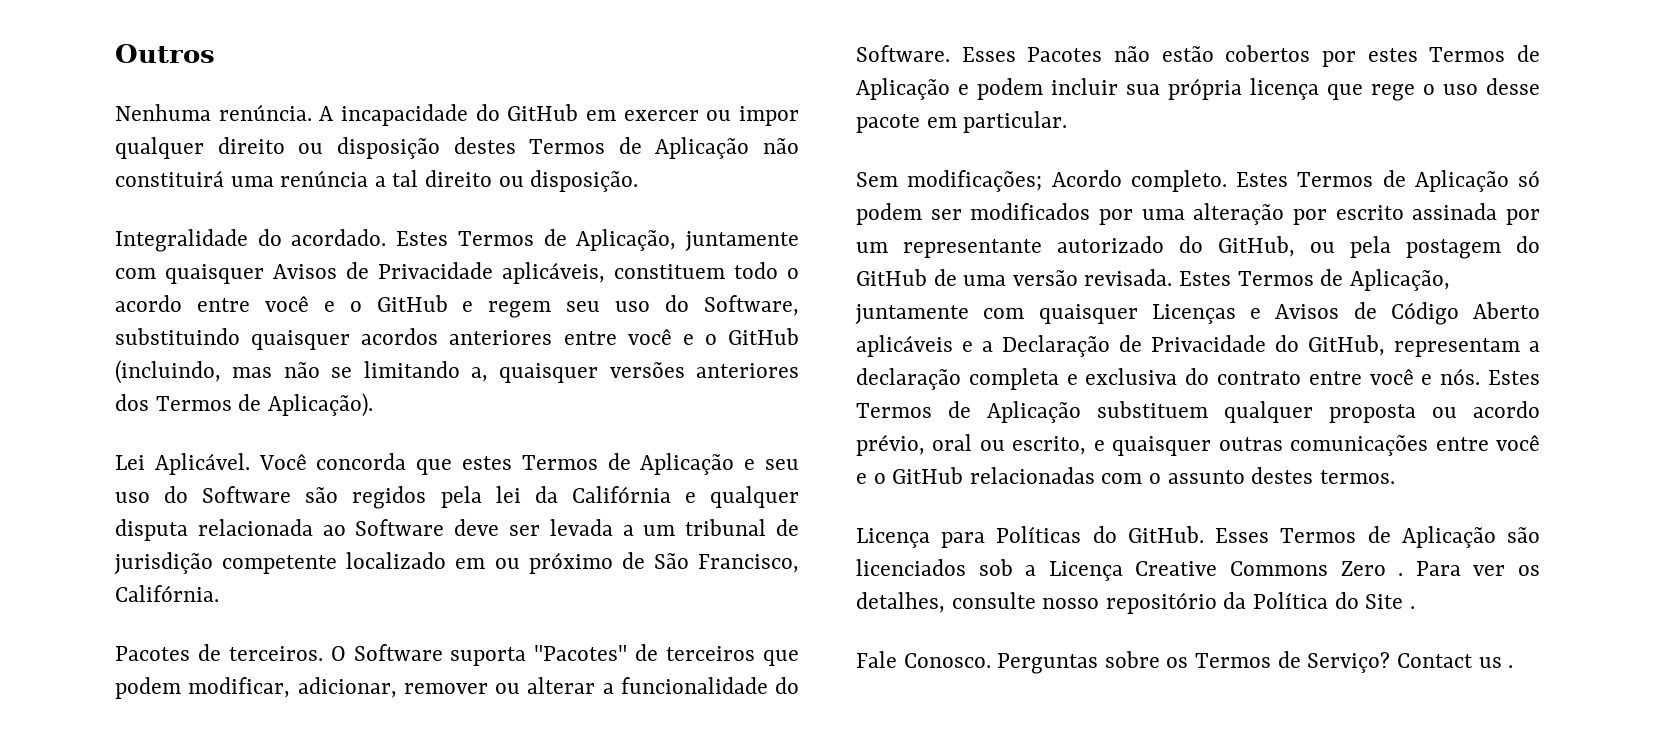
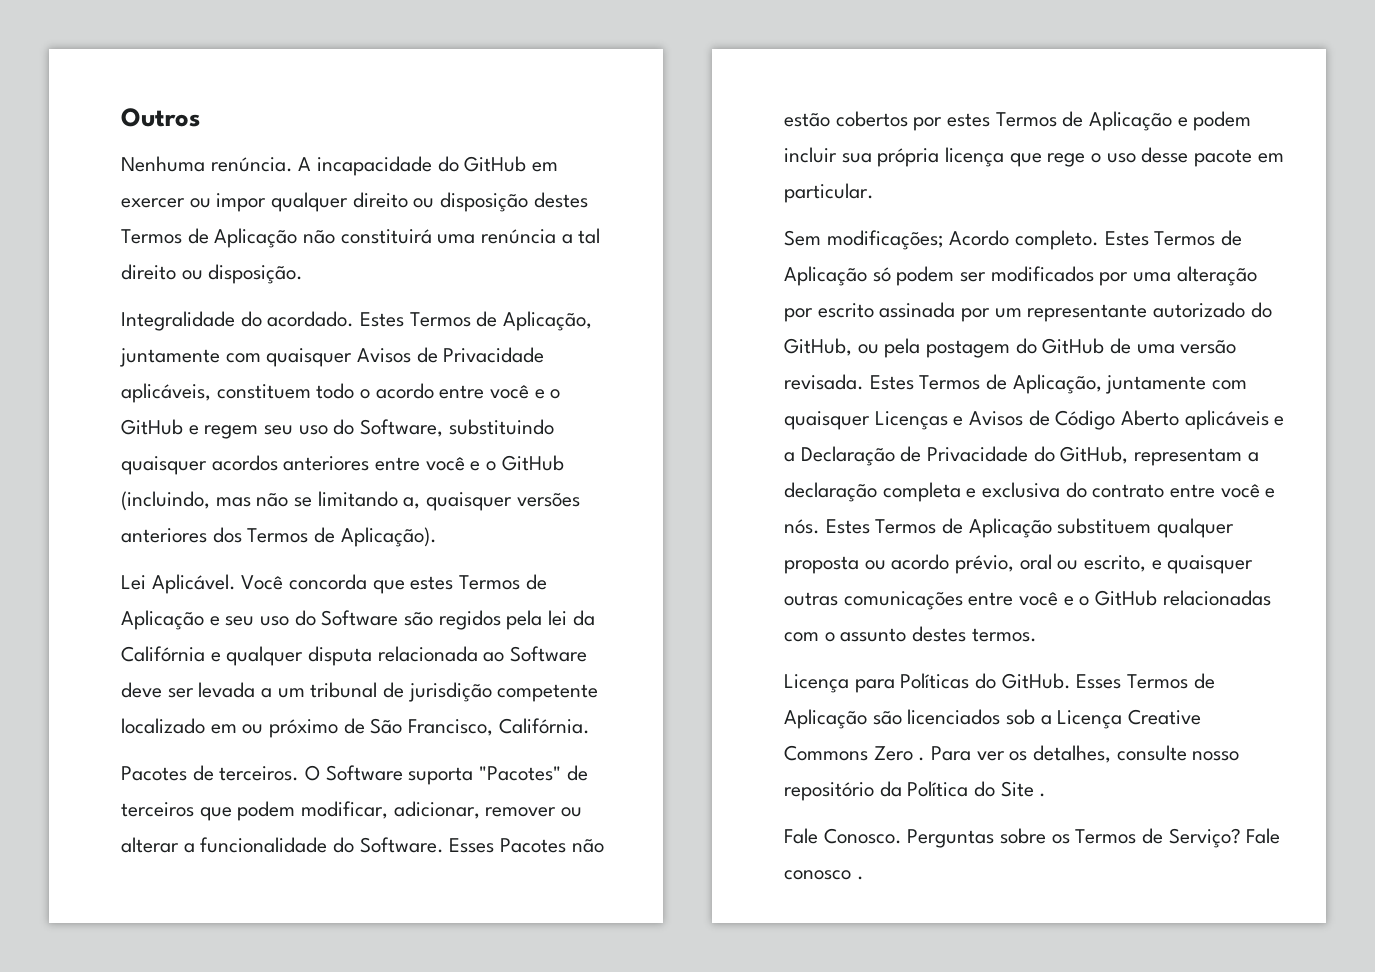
[1396,653,1502,668] Contact us -> [1246,828,1281,844] [784,870,851,880] Fale conosco

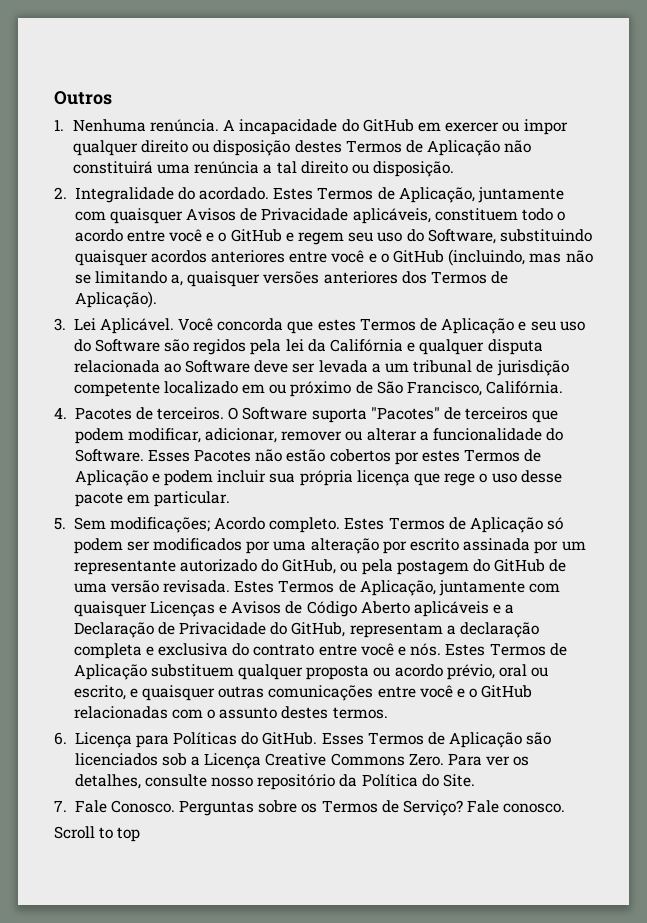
(200, 117) none -> [54,119,64,131] 1.
(304, 274) none -> [54,187,67,199] 2.
(437, 537) none -> [54,318,66,331] 3.
(590, 726) none -> [54,407,67,419] 4.
(874, 193) none -> [54,517,66,530] 5.
(1037, 635) none -> [54,732,67,745] 6.
[873,746,926,761] Zero . -> [408,753,444,766] Zero.
[1000,781,1047,797] Site . // -> [443,774,476,787] [54,800,67,812] Site. // 7.
[784,870,864,880] conosco . -> [503,803,566,813] [54,826,141,842] conosco. // Scroll to top

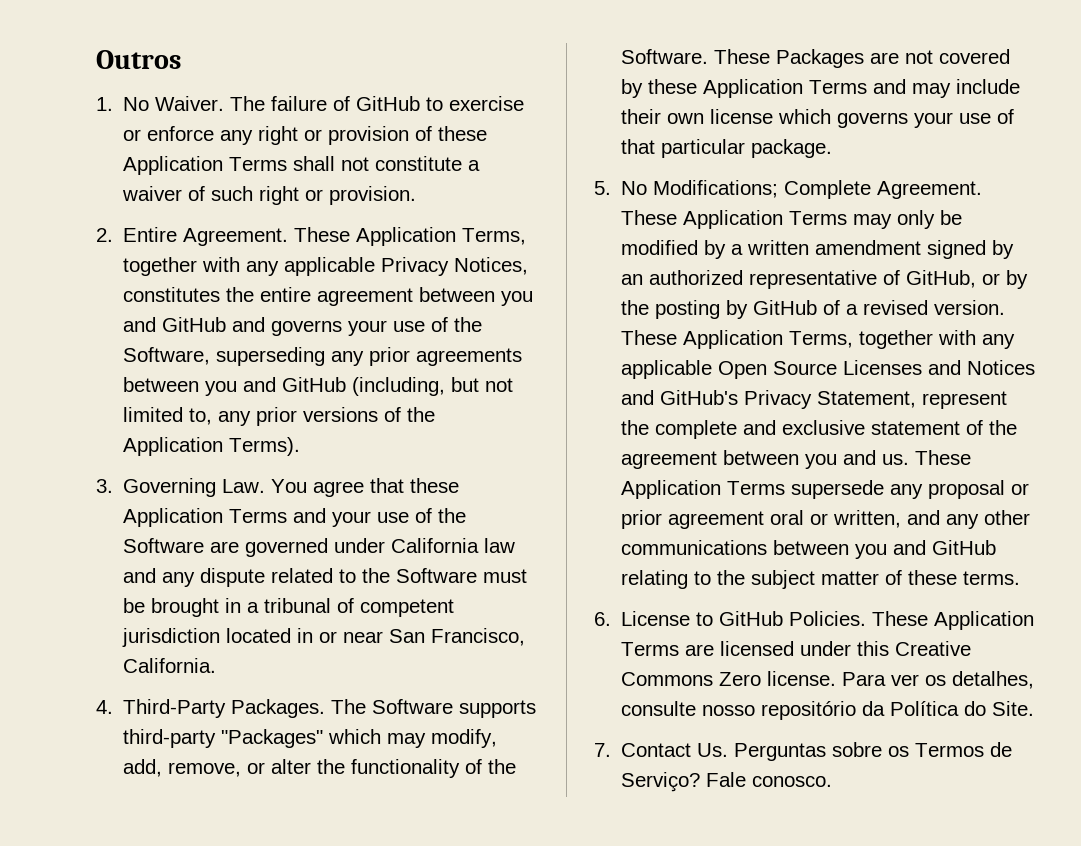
[72,119,568,135] [72,140,532,156] [72,161,455,177] [54,187,565,203] [74,208,566,224] [74,229,592,245] [74,249,593,266] [74,271,509,287] [74,291,157,308] [54,318,585,334] [73,339,543,355] [73,360,569,376] [73,381,564,397] [54,407,559,423] [74,428,564,444] [74,449,542,465] [74,470,562,486] [74,491,231,507] [54,517,565,533] [73,538,586,554] [73,559,567,575] [73,580,561,596] [73,601,515,617] [73,622,540,638] [73,643,567,659] [73,664,549,680] [73,685,533,701] [73,706,388,719] [54,732,552,748] [74,753,444,769] Nenhuma renúncia. A incapacidade do GitHub em exercer ou impor qualquer direito ou disposição destes Termos de Aplicação não constituirá uma renúncia a tal direito ou disposição. // 2. Integralidade do acordado. Estes Termos de Aplicação, juntamente com quaisquer Avisos de Privacidade aplicáveis, constituem todo o acordo entre você e o GitHub e regem seu uso do Software, substituindo quaisquer acordos anteriores entre você e o GitHub (incluindo, mas não se limitando a, quaisquer versões anteriores dos Termos de Aplicação). // 3. Lei Aplicável. Você concorda que estes Termos de Aplicação e seu uso do Software são regidos pela lei da Califórnia e qualquer disputa relacionada ao Software deve ser levada a um tribunal de jurisdição competente localizado em ou próximo de São Francisco, Califórnia. // 4. Pacotes de terceiros. O Software suporta "Pacotes" de terceiros que podem modificar, adicionar, remover ou alterar a funcionalidade do Software. Esses Pacotes não estão cobertos por estes Termos de Aplicação e podem incluir sua própria licença que rege o uso desse pacote em particular. // 5. Sem modificações; Acordo completo. Estes Termos de Aplicação só podem ser modificados por uma alteração por escrito assinada por um representante autorizado do GitHub, ou pela postagem do GitHub de uma versão revisada. Estes Termos de Aplicação, juntamente com quaisquer Licenças e Avisos de Código Aberto aplicáveis e a Declaração de Privacidade do GitHub, representam a declaração completa e exclusiva do contrato entre você e nós. Estes Termos de Aplicação substituem qualquer proposta ou acordo prévio, oral ou escrito, e quaisquer outras comunicações entre você e o GitHub relacionadas com o assunto destes termos. // 6. Licença para Políticas do GitHub. Esses Termos de Aplicação são licenciados sob a Licença Creative Commons Zero. -> [123,96,525,111] [123,126,488,145] [123,156,481,175] [122,186,417,205] [96,227,527,246] [123,257,529,276] [123,287,534,306] [123,317,483,336] [123,347,523,366] [123,377,514,396] [123,407,436,426] [123,437,301,456] [96,478,460,497] [123,508,467,527] [123,538,516,557] [123,568,528,587] [123,598,455,617] [122,628,526,647] [123,658,217,673] [96,699,537,718] [123,729,498,748] [123,759,517,778] [621,49,1011,68] [621,79,1021,98] [621,109,1015,128] [621,139,833,158] [594,180,983,199] [621,210,963,229] [621,240,1015,259] [621,270,1029,289] [621,300,1006,319] [621,330,1016,349] [621,360,1036,379] [621,390,1008,409] [621,420,1018,439] [621,450,972,469] [621,480,1030,499] [621,510,1031,529] [621,540,997,559] [621,570,1021,589] [594,611,1035,630] [621,641,972,656] [621,671,837,686] No Waiver. The failure of GitHub to exercise or enforce any right or provision of these Application Terms shall not constitute a waiver of such right or provision. // 2. Entire Agreement. These Application Terms, together with any applicable Privacy Notices, constitutes the entire agreement between you and GitHub and governs your use of the Software, superseding any prior agreements between you and GitHub (including, but not limited to, any prior versions of the Application Terms). // 3. Governing Law. You agree that these Application Terms and your use of the Software are governed under California law and any dispute related to the Software must be brought in a tribunal of competent jurisdiction located in or near San Francisco, California. // 4. Third-Party Packages. The Software supports third-party "Packages" which may modify, add, remove, or alter the functionality of the Software. These Packages are not covered by these Application Terms and may include their own license which governs your use of that particular package. // 5. No Modifications; Complete Agreement. These Application Terms may only be modified by a written amendment signed by an authorized representative of GitHub, or by the posting by GitHub of a revised version. These Application Terms, together with any applicable Open Source Licenses and Notices and GitHub's Privacy Statement, represent the complete and exclusive statement of the agreement between you and us. These Application Terms supersede any proposal or prior agreement oral or written, and any other communications between you and GitHub relating to the subject matter of these terms. // 6. License to GitHub Policies. These Application Terms are licensed under this Creative Commons Zero license.
[74,800,175,813] Fale Conosco. -> [621,743,729,757] Contact Us.
[54,826,141,842] // Scroll to top -> (833, 781) none

